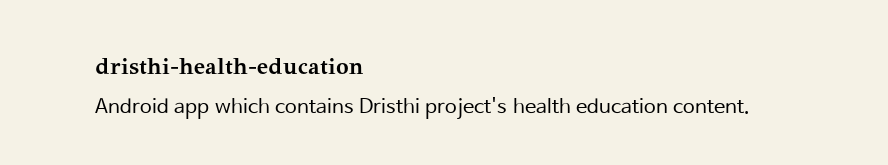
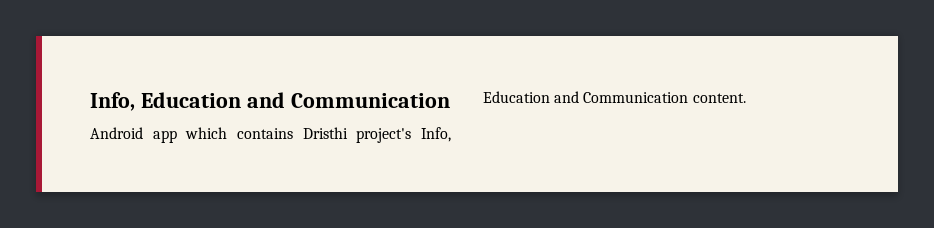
[95,58,364,75] dristhi-health-education -> [90,92,450,111] Info, Education and Communication
[512,98,668,114] health education -> [421,127,451,142] [483,91,689,103] Info, Education and Communication

